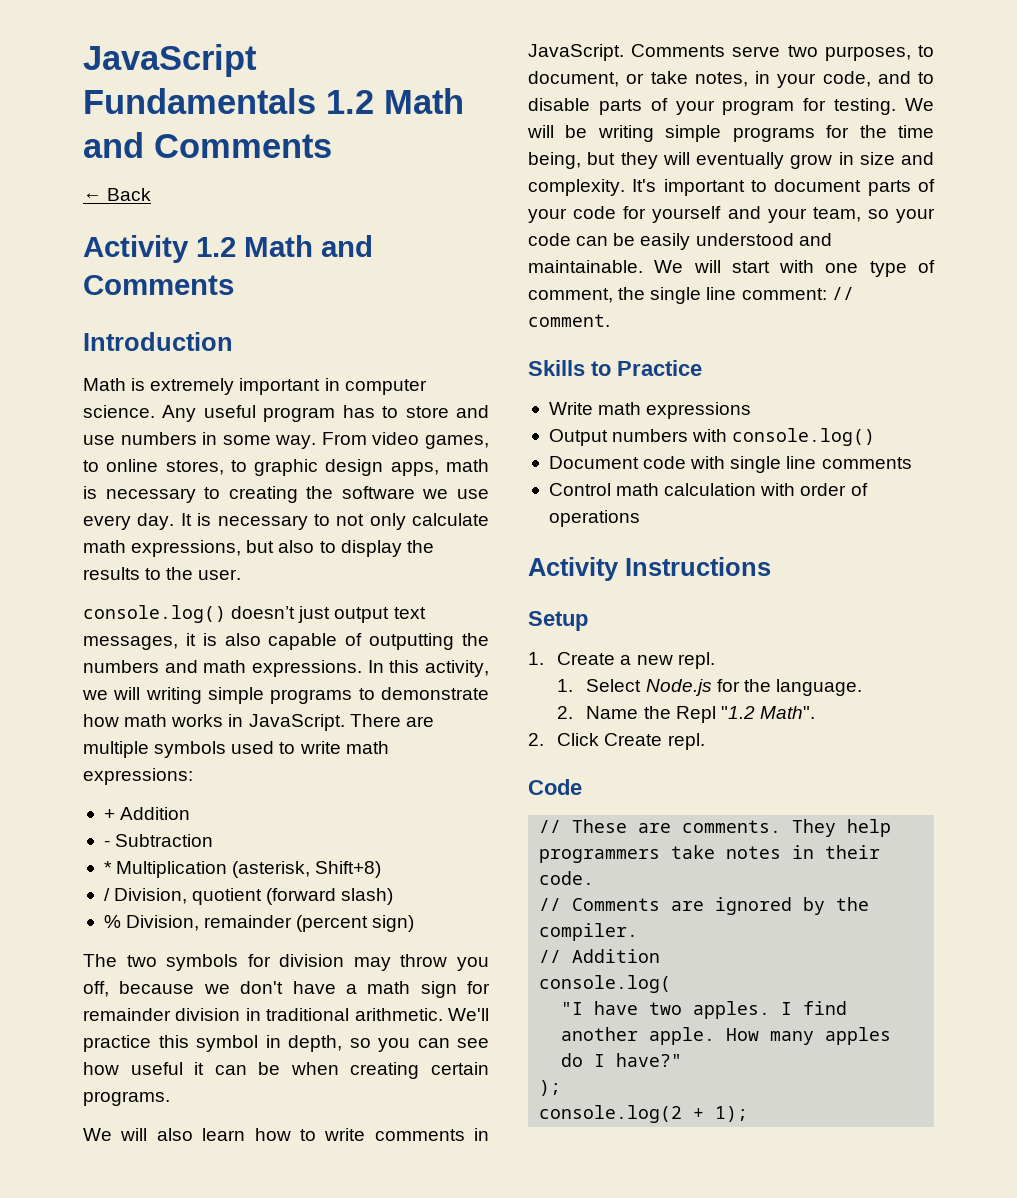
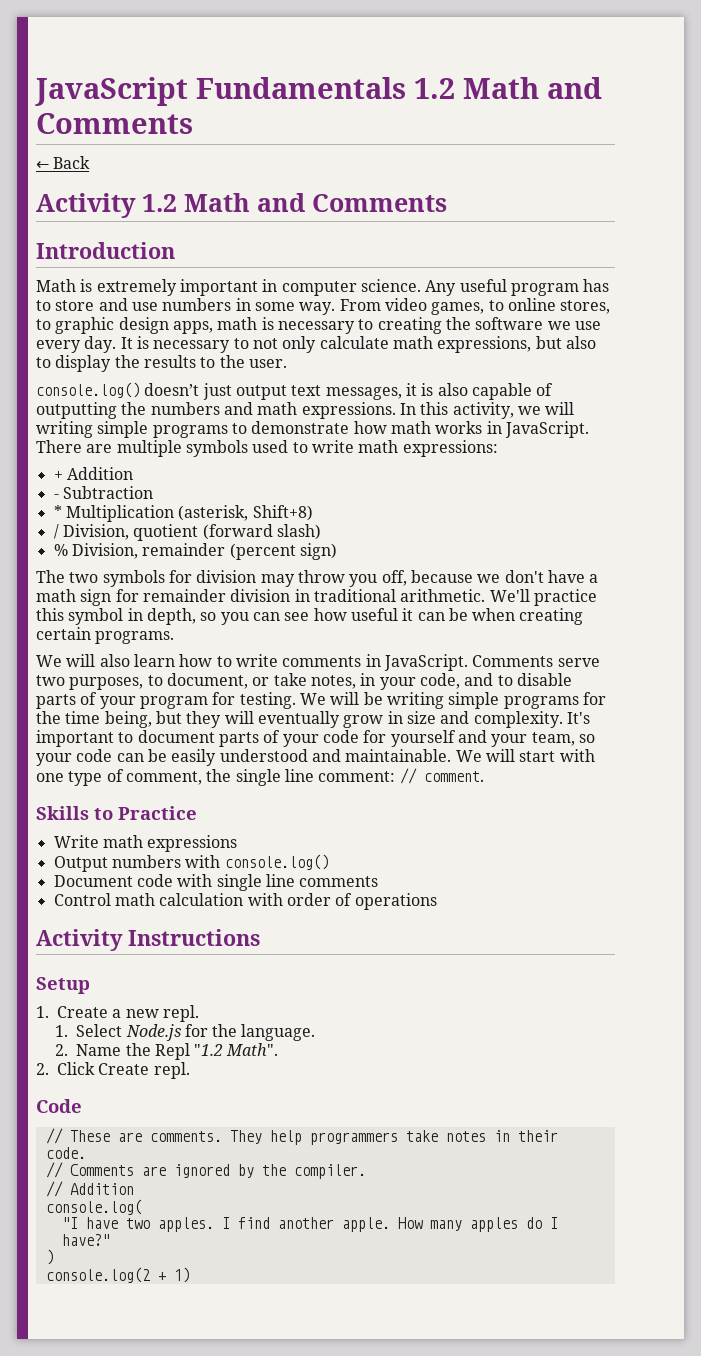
[539,1080,562,1096] ); -> [45,1249,54,1265] )
[715,1106,749,1122] 1); -> [173,1267,190,1283] 1)

